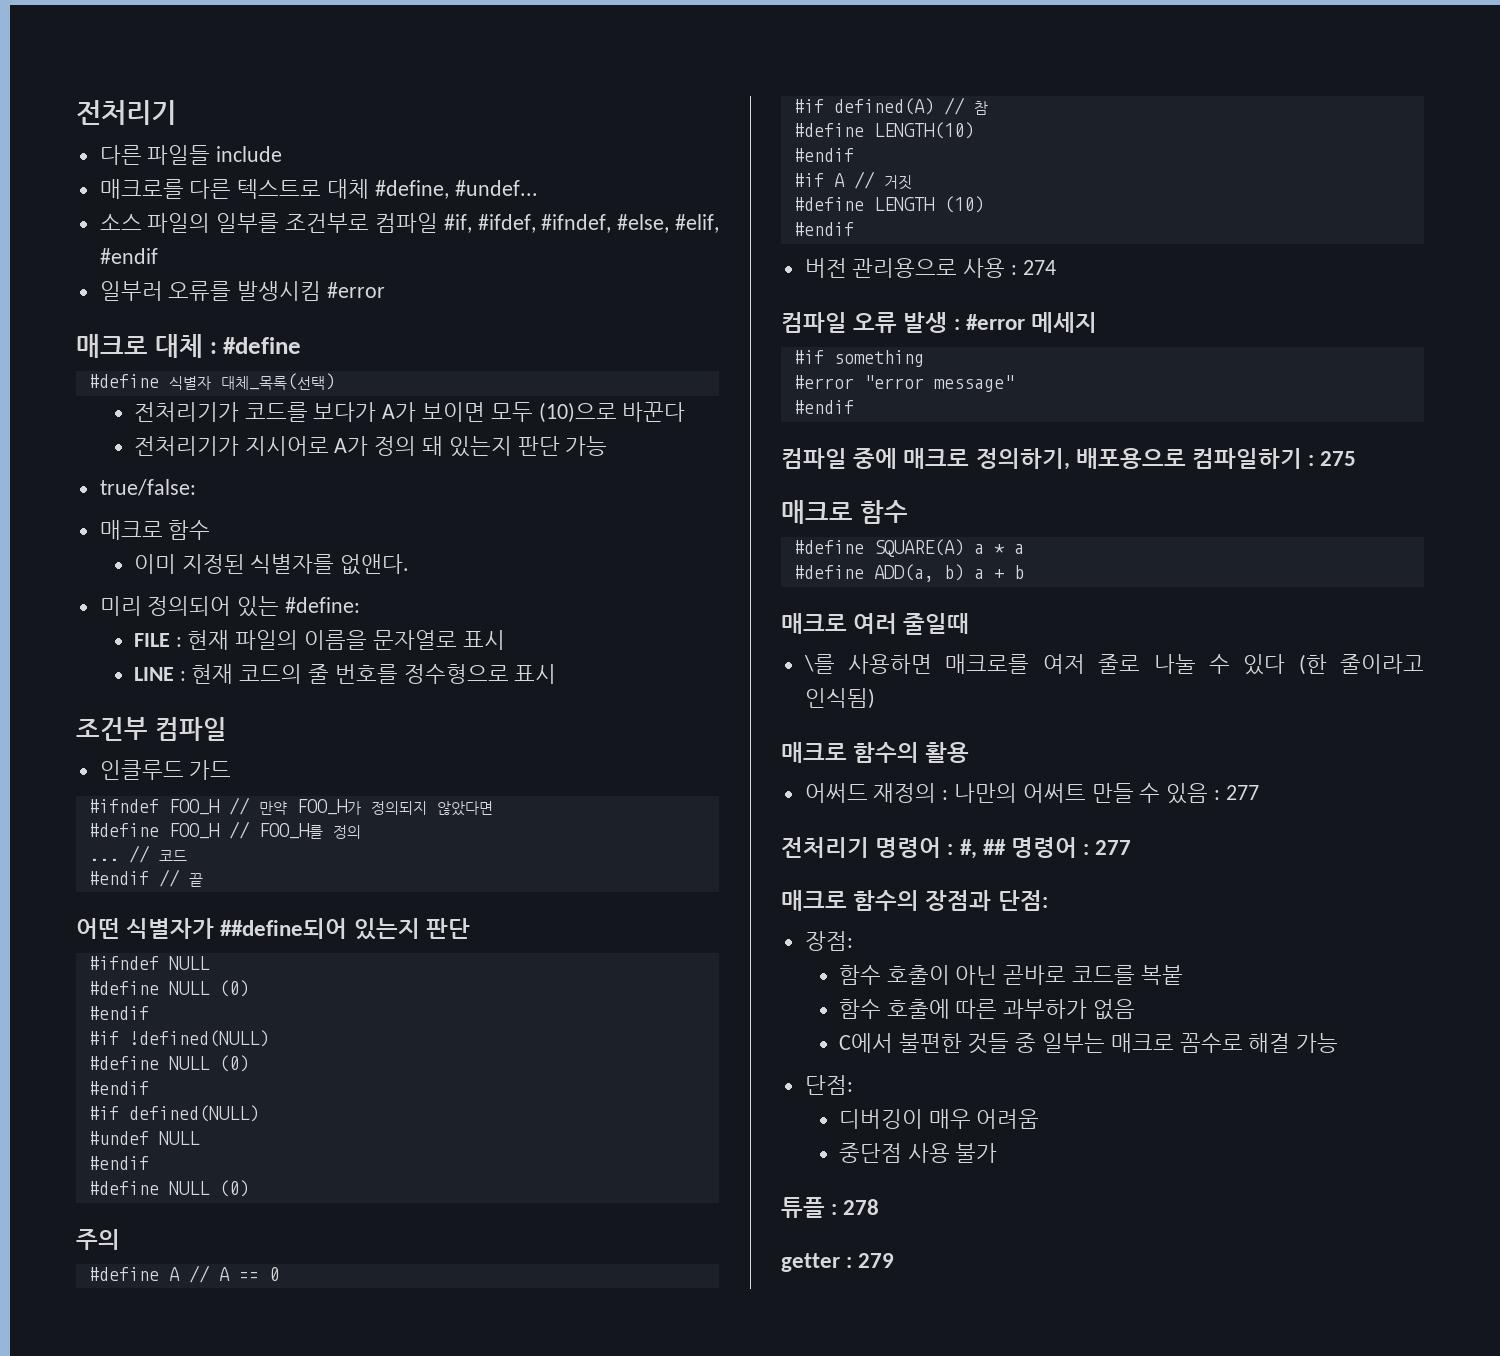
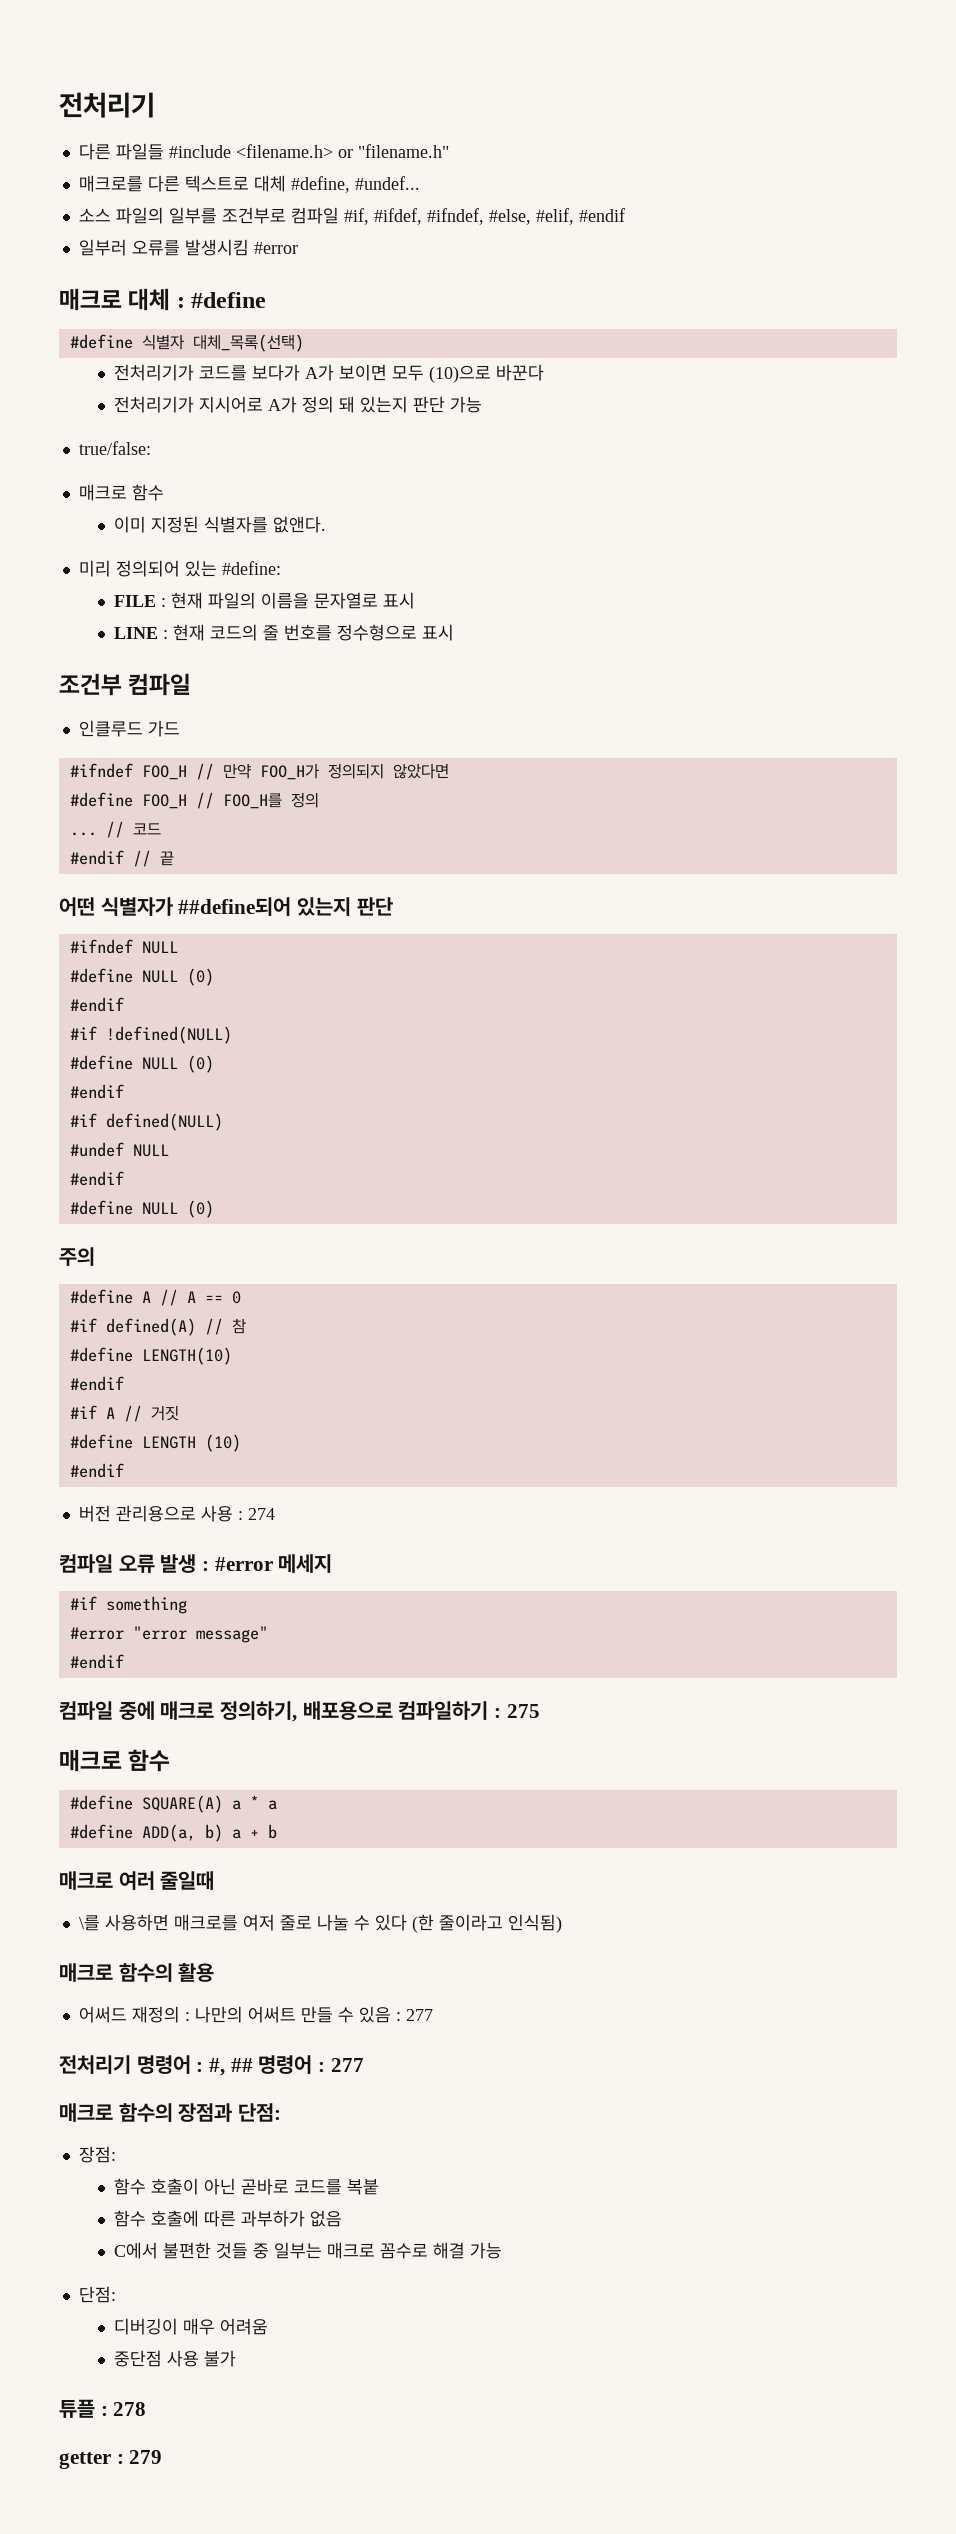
[216,146,283,162] include -> [168,144,449,158] #include <filename.h> or "filename.h"

